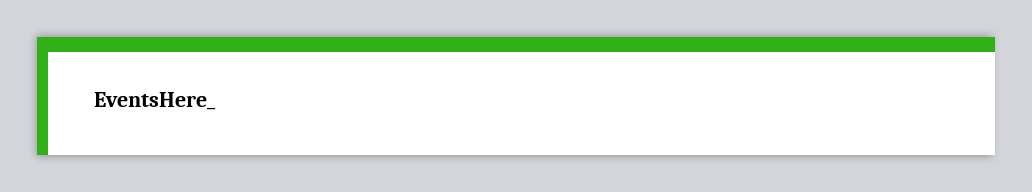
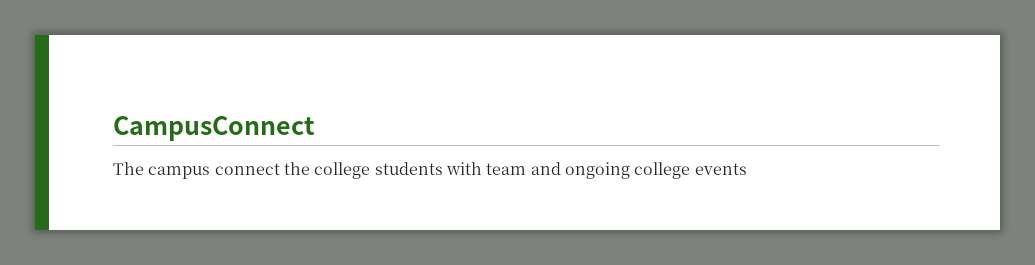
[94,92,216,110] EventsHere_ -> [113,116,315,141] [113,162,747,179] CampusConnect // The campus connect the college students with team and ongoing college events

